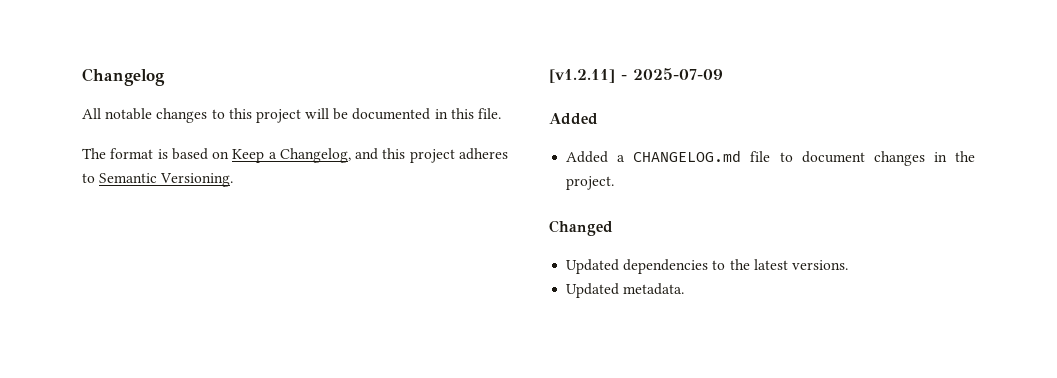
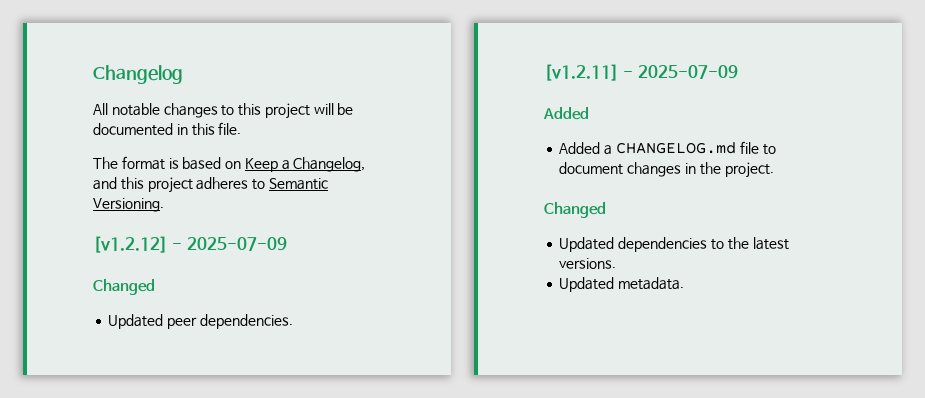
(234, 180) none -> [93,236,287,253] [93,279,155,295] [108,314,293,329] // [v1.2.12] - 2025-07-09 // Changed // Updated peer dependencies.

